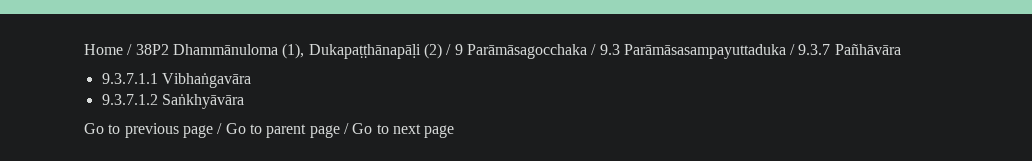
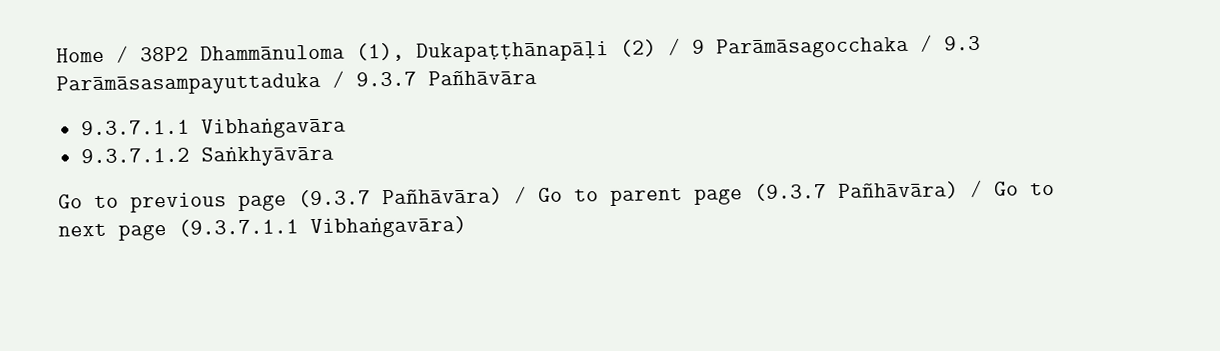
(213, 131) none -> [298,187,503,208] (9.3.7 Pañhāvāra)
(340, 131) none -> [754,181,959,202] (9.3.7 Pañhāvāra)
(455, 131) none -> [178,215,467,239] (9.3.7.1.1 Vibhaṅgavāra)

